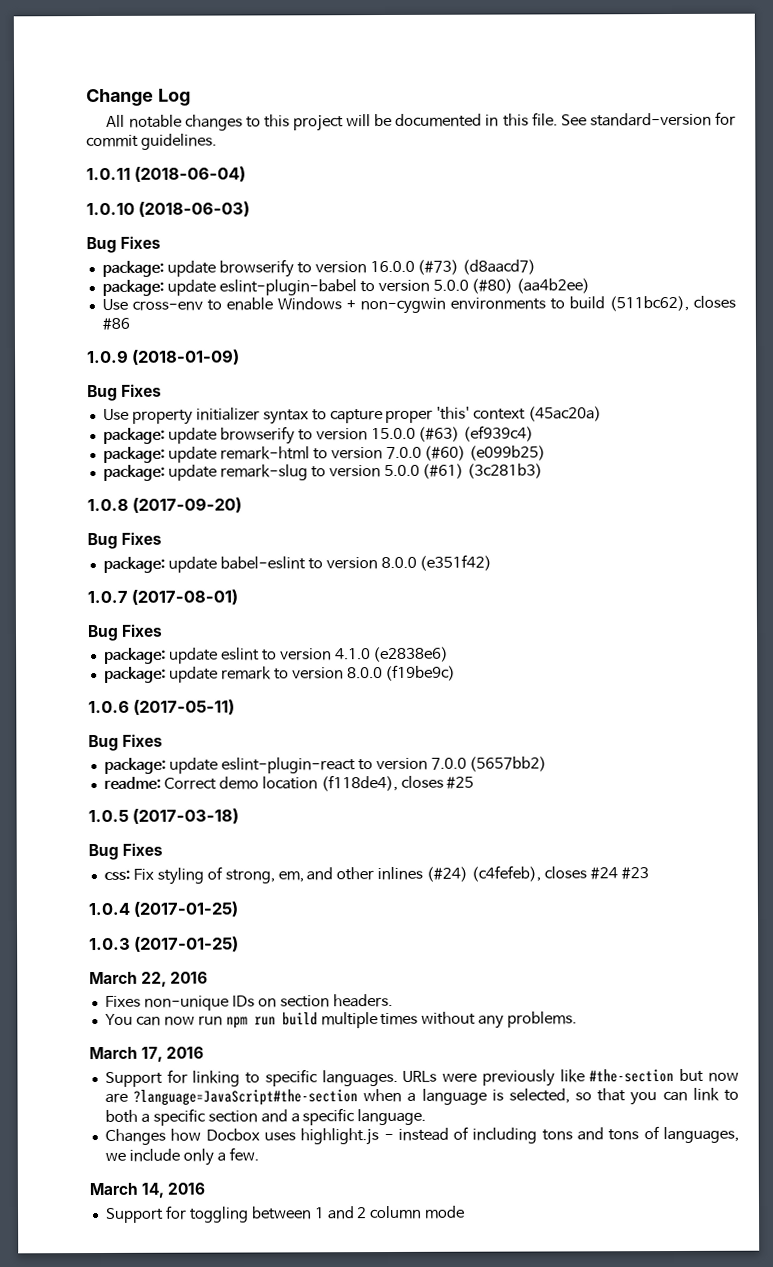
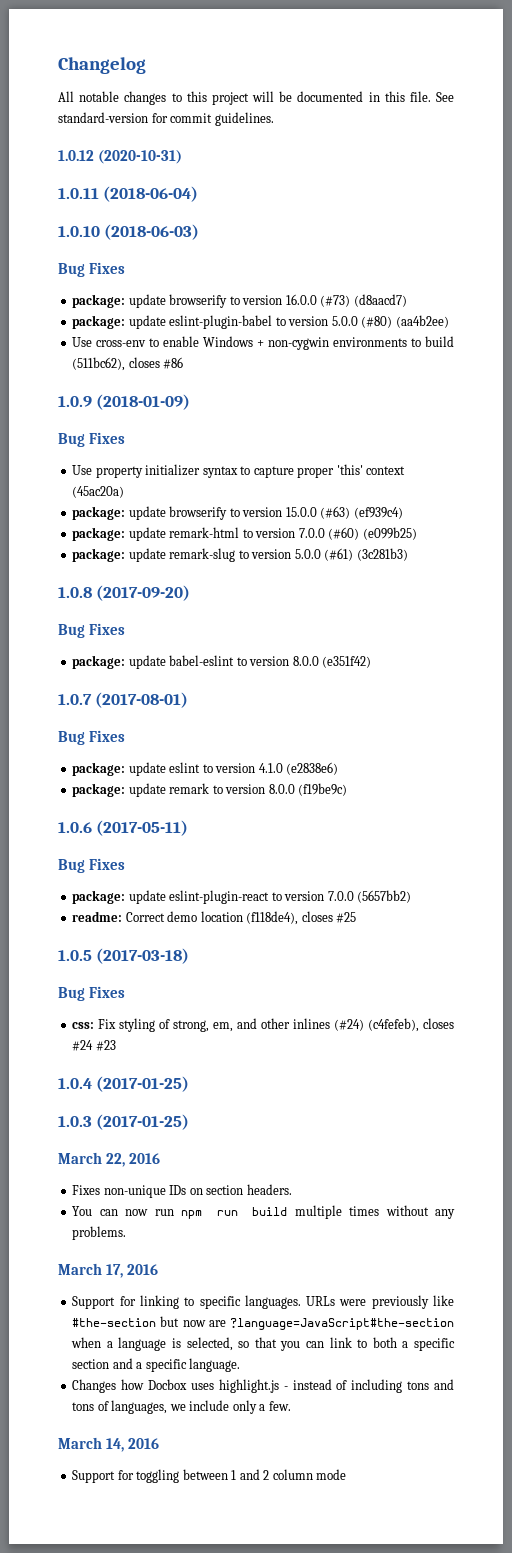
[86,88,191,107] Change Log -> [58,57,146,74] Changelog
(217, 141) none -> [58,150,182,164] // 1.0.12 (2020-10-31)

